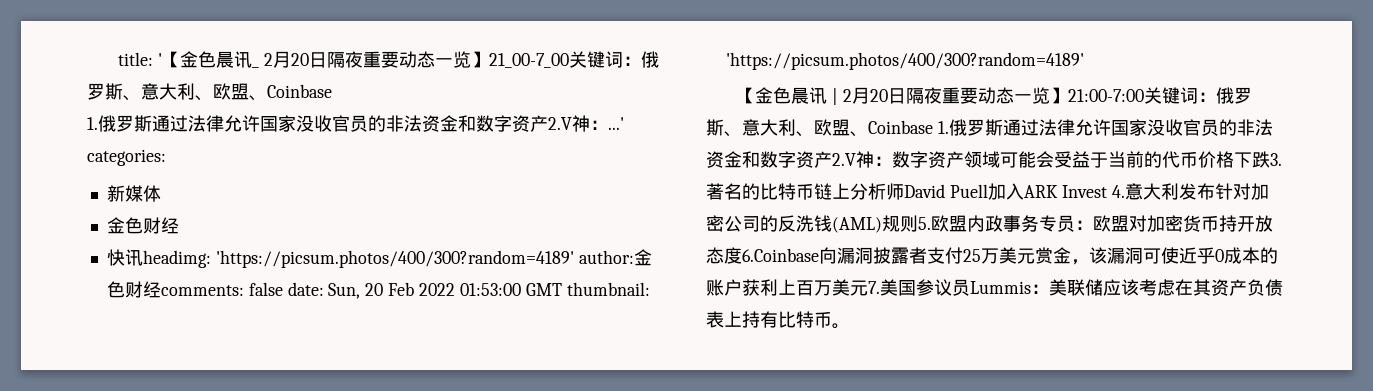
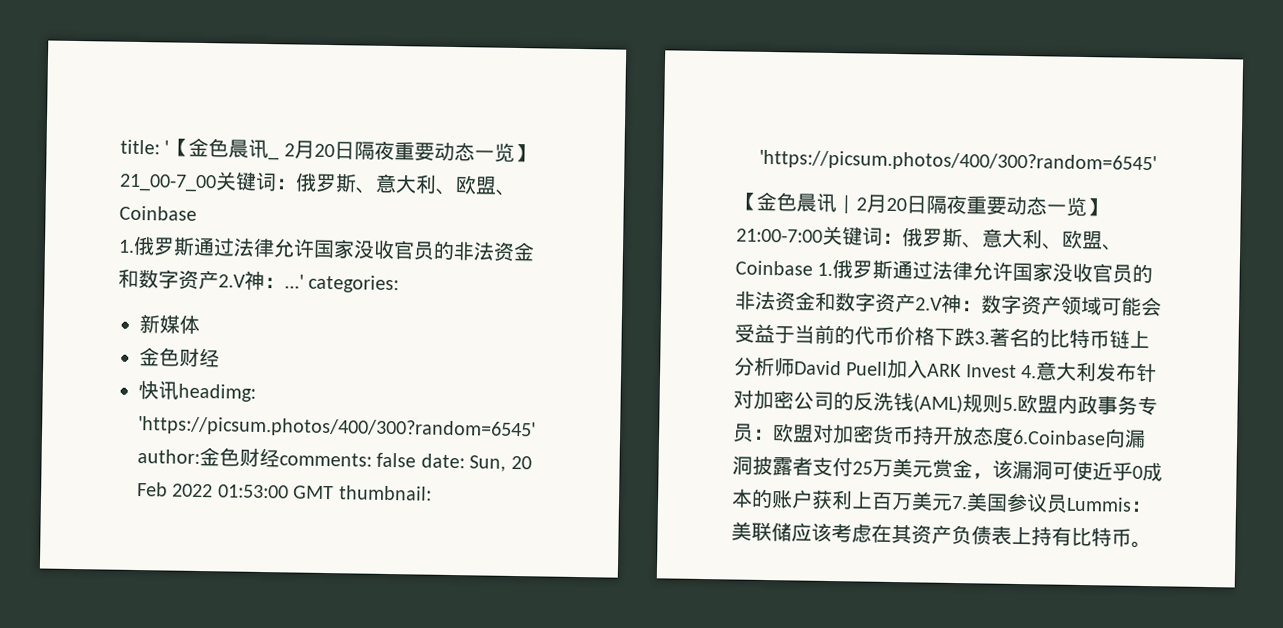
[215,250,574,268] 'https://picsum.photos/400/300?random=4189' -> [138,416,536,440] 'https://picsum.photos/400/300?random=6545'
[725,52,1084,70] 'https://picsum.photos/400/300?random=4189' -> [759,149,1157,174] 'https://picsum.photos/400/300?random=6545'

